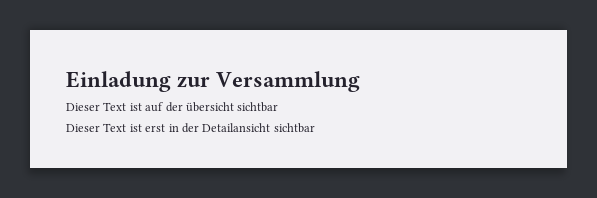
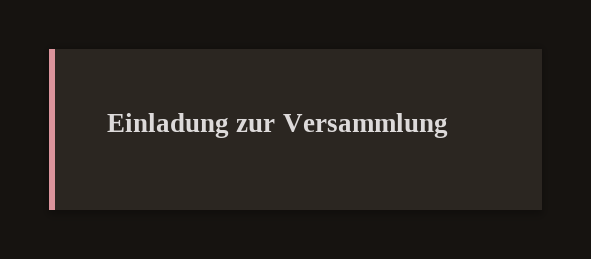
[66,102,279,112] [66,123,315,133] // Dieser Text ist auf der übersicht sichtbar // Dieser Text ist erst in der Detailansicht sichtbar -> (448, 125) none

